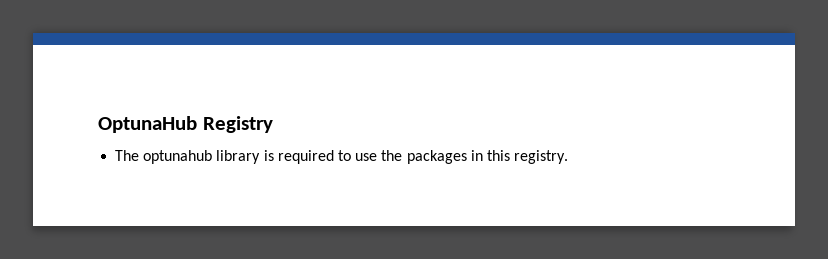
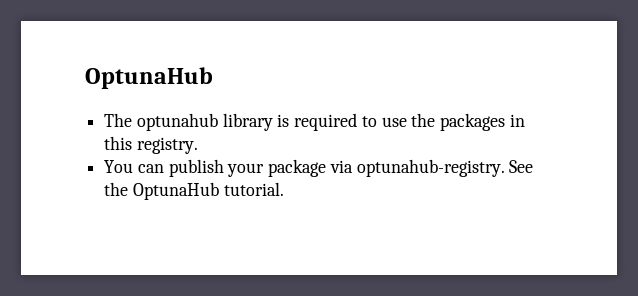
[98,116,273,133] OptunaHub Registry -> [85,67,213,89] OptunaHub
(569, 157) none -> [104,159,534,177] [104,182,284,200] // You can publish your package via optunahub-registry. See the OptunaHub tutorial.

